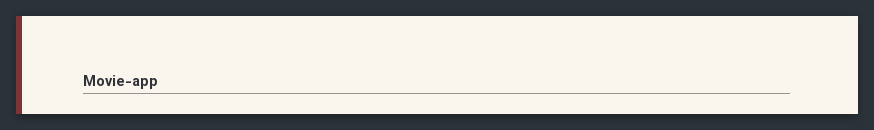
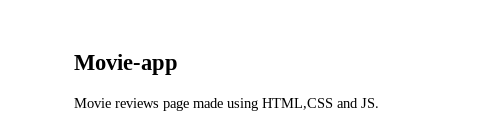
(158, 82) none -> [74,98,379,111] // Movie reviews page made using HTML,CSS and JS.

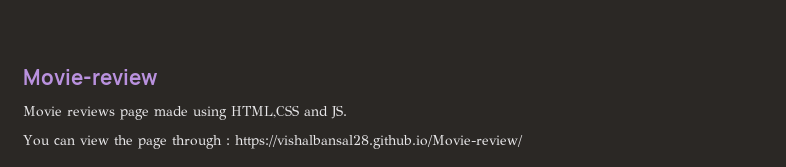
[74,54,178,75] Movie-app -> [23,69,158,85] Movie-review
(379, 103) none -> [23,135,523,149] // You can view the page through : https://vishalbansal28.github.io/Movie-review/

